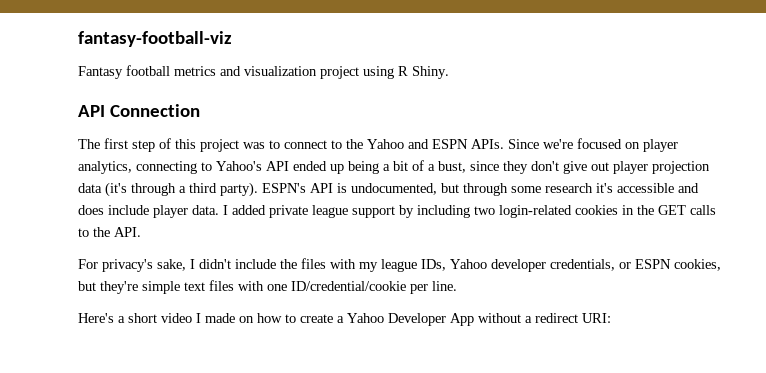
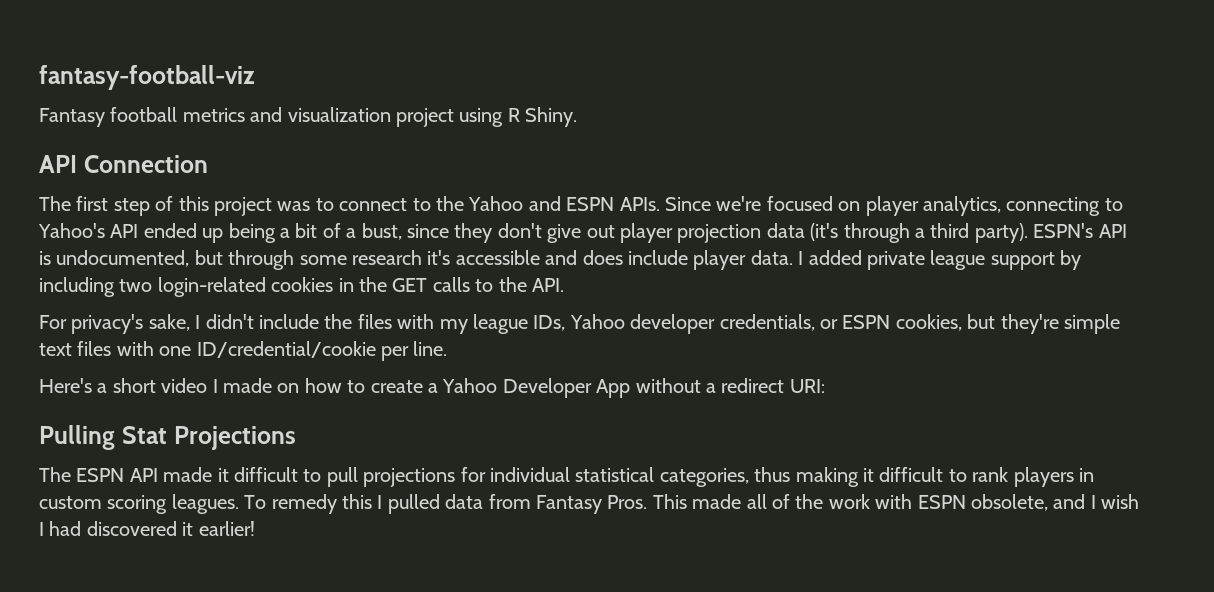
(611, 318) none -> [39,425,296,450] [39,467,1094,487] [39,494,1140,514] [39,521,255,536] // Pulling Stat Projections // The ESPN API made it difficult to pull projections for individual statistical categories, thus making it difficult to rank players in custom scoring leagues. To remedy this I pulled data from Fantasy Pros. This made all of the work with ESPN obsolete, and I wish I had discovered it earlier!

